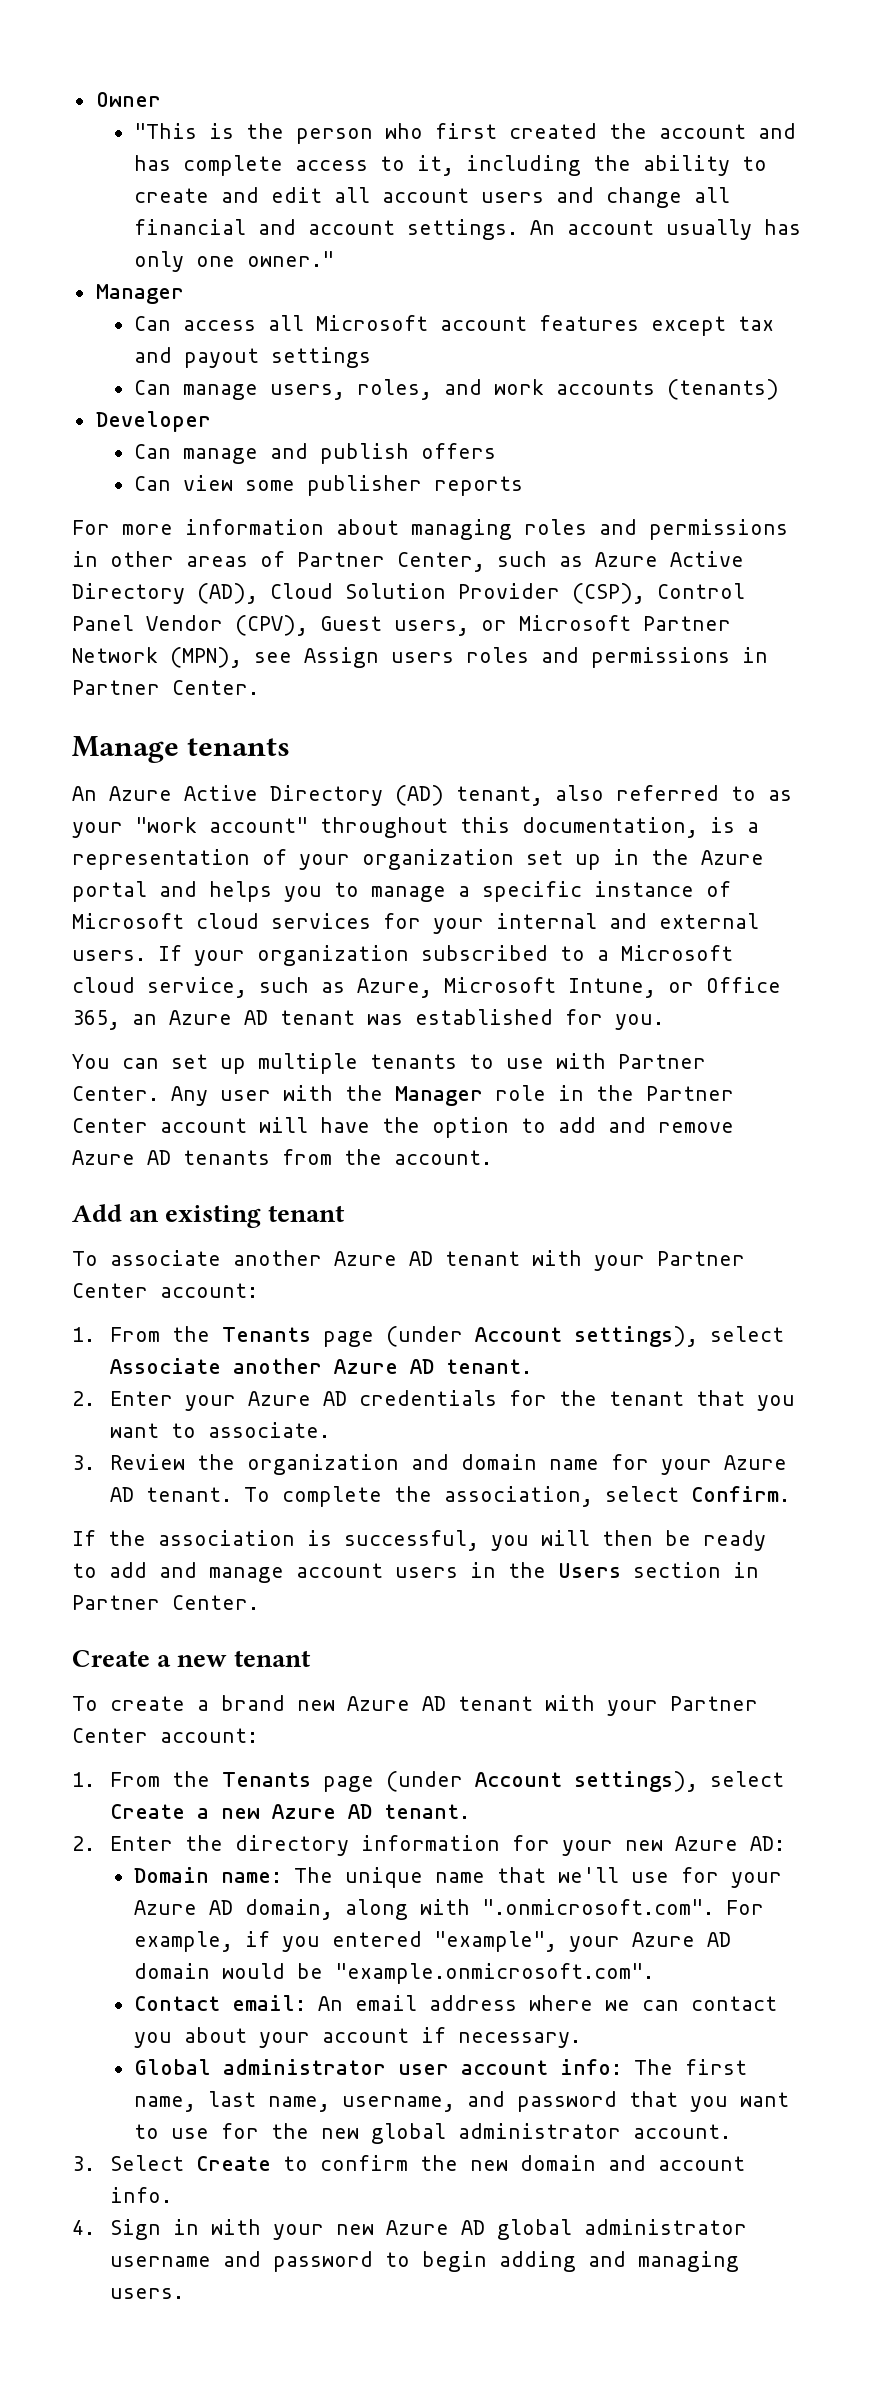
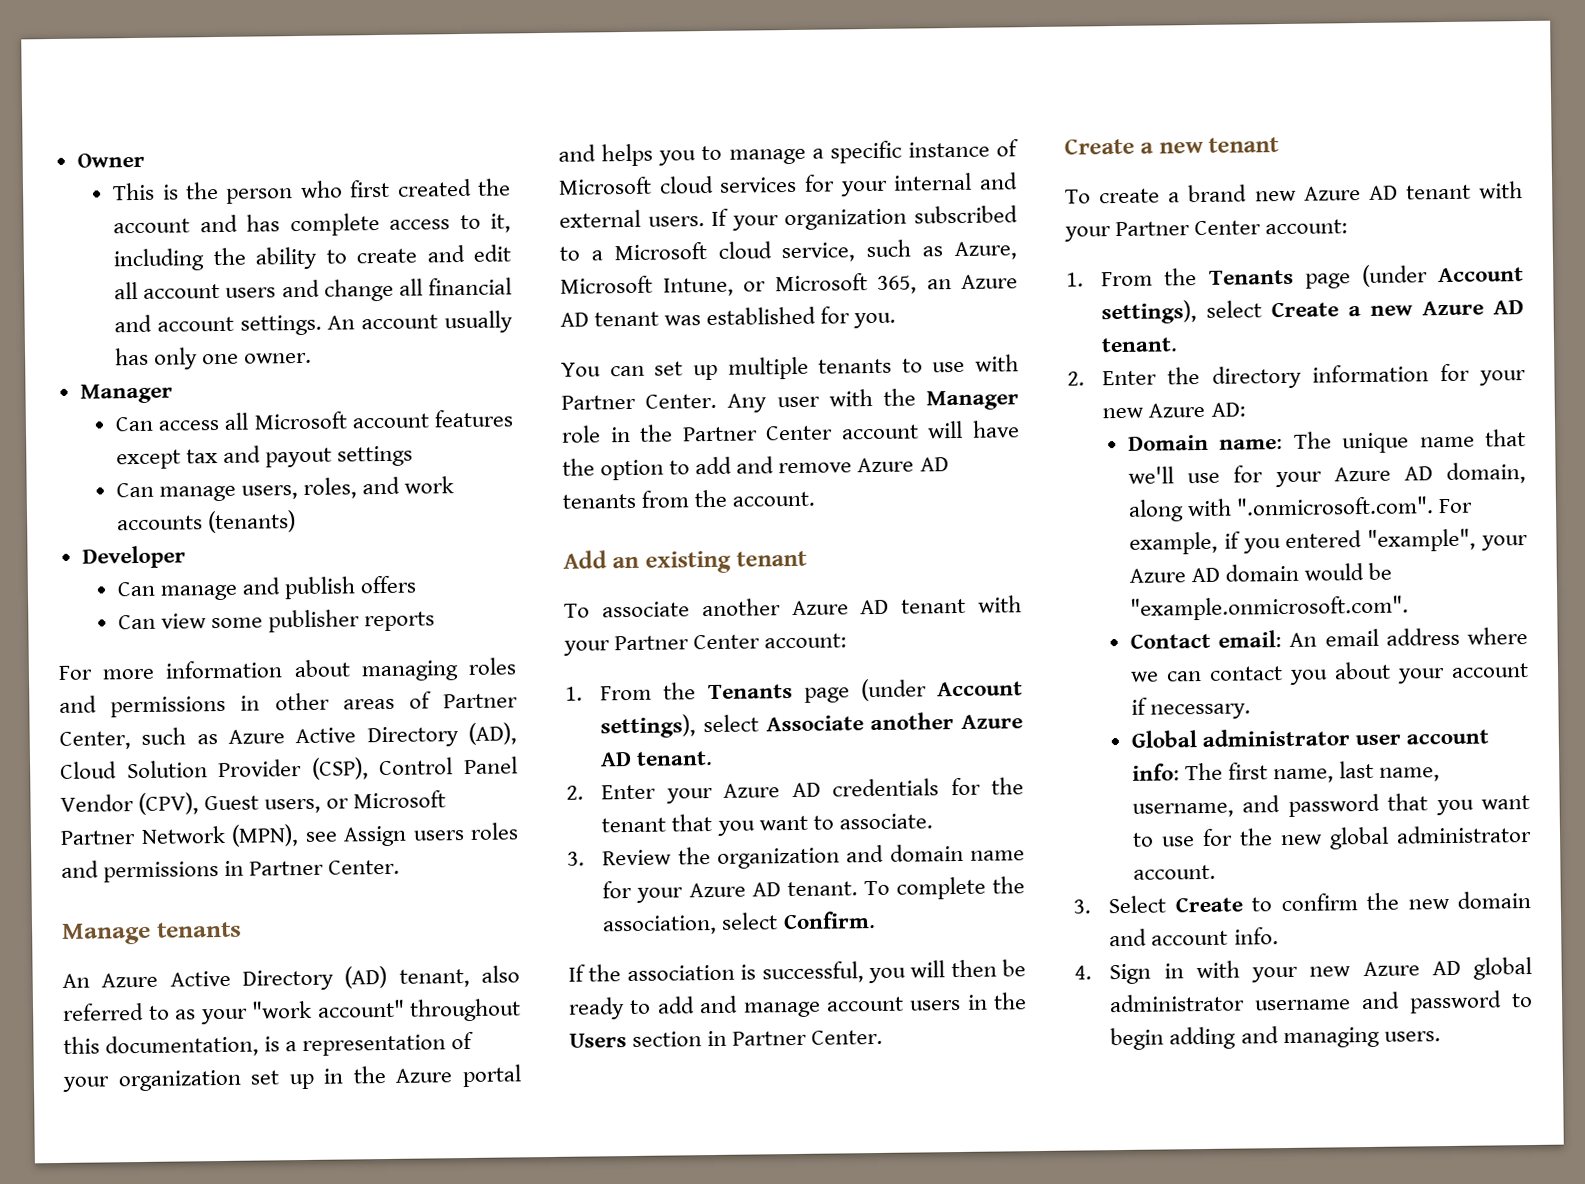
[134,123,198,139] "This -> [112,182,156,201] This
[247,251,335,267] owner." -> [244,352,313,364] owner.
[706,977,781,993] Office -> [774,273,868,292] Microsoft

